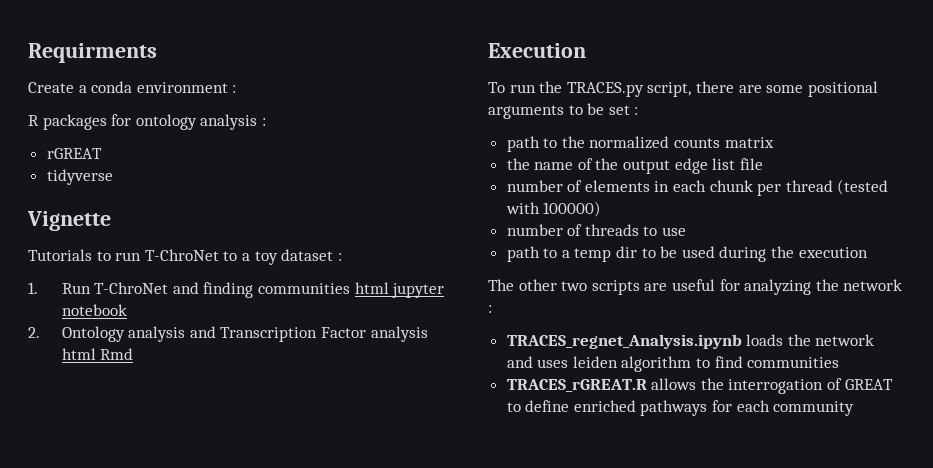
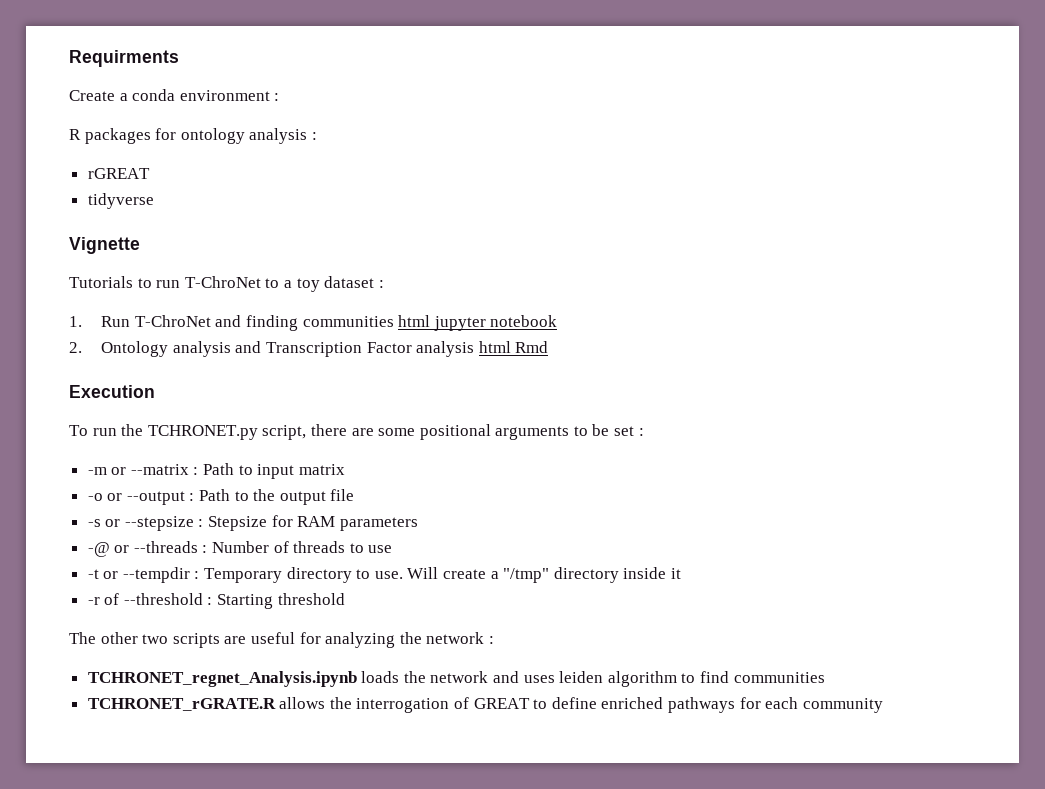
[566,82,644,97] TRACES.py -> [147,425,258,440] TCHRONET.py
[506,136,774,152] [506,158,763,174] [506,179,889,196] [505,201,602,217] [506,224,687,236] [506,246,868,262] path to the normalized counts matrix // the name of the output edge list file // number of elements in each chunk per thread (tested with 100000) // number of threads to use // path to a temp dir to be used during the execution -> [87,463,345,479] [87,489,355,505] [87,515,418,531] [87,541,393,557] [87,567,681,583] [87,593,345,609] -m or --matrix : Path to input matrix // -o or --output : Path to the output file // -s or --stepsize : Stepsize for RAM parameters // -@ or --threads : Number of threads to use // -t or --tempdir : Temporary directory to use. Will create a "/tmp" directory inside it // -r of --threshold : Starting threshold
[506,334,742,349] TRACES_regnet_Analysis.ipynb -> [87,671,357,687] TCHRONET_regnet_Analysis.ipynb
[506,379,647,392] TRACES_rGREAT.R -> [87,698,276,711] TCHRONET_rGRATE.R

